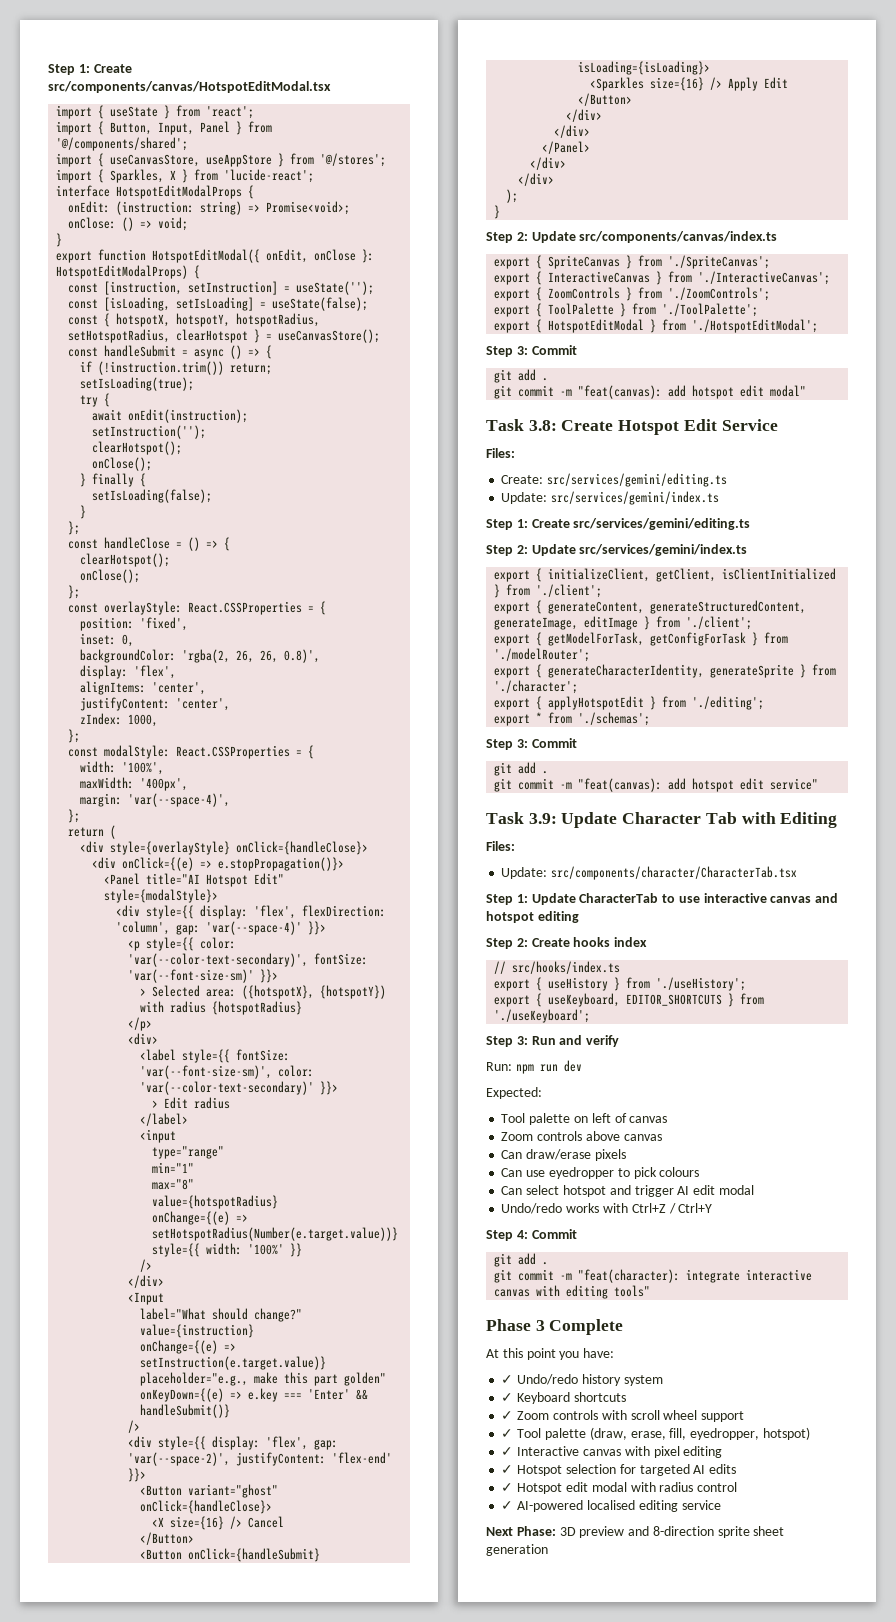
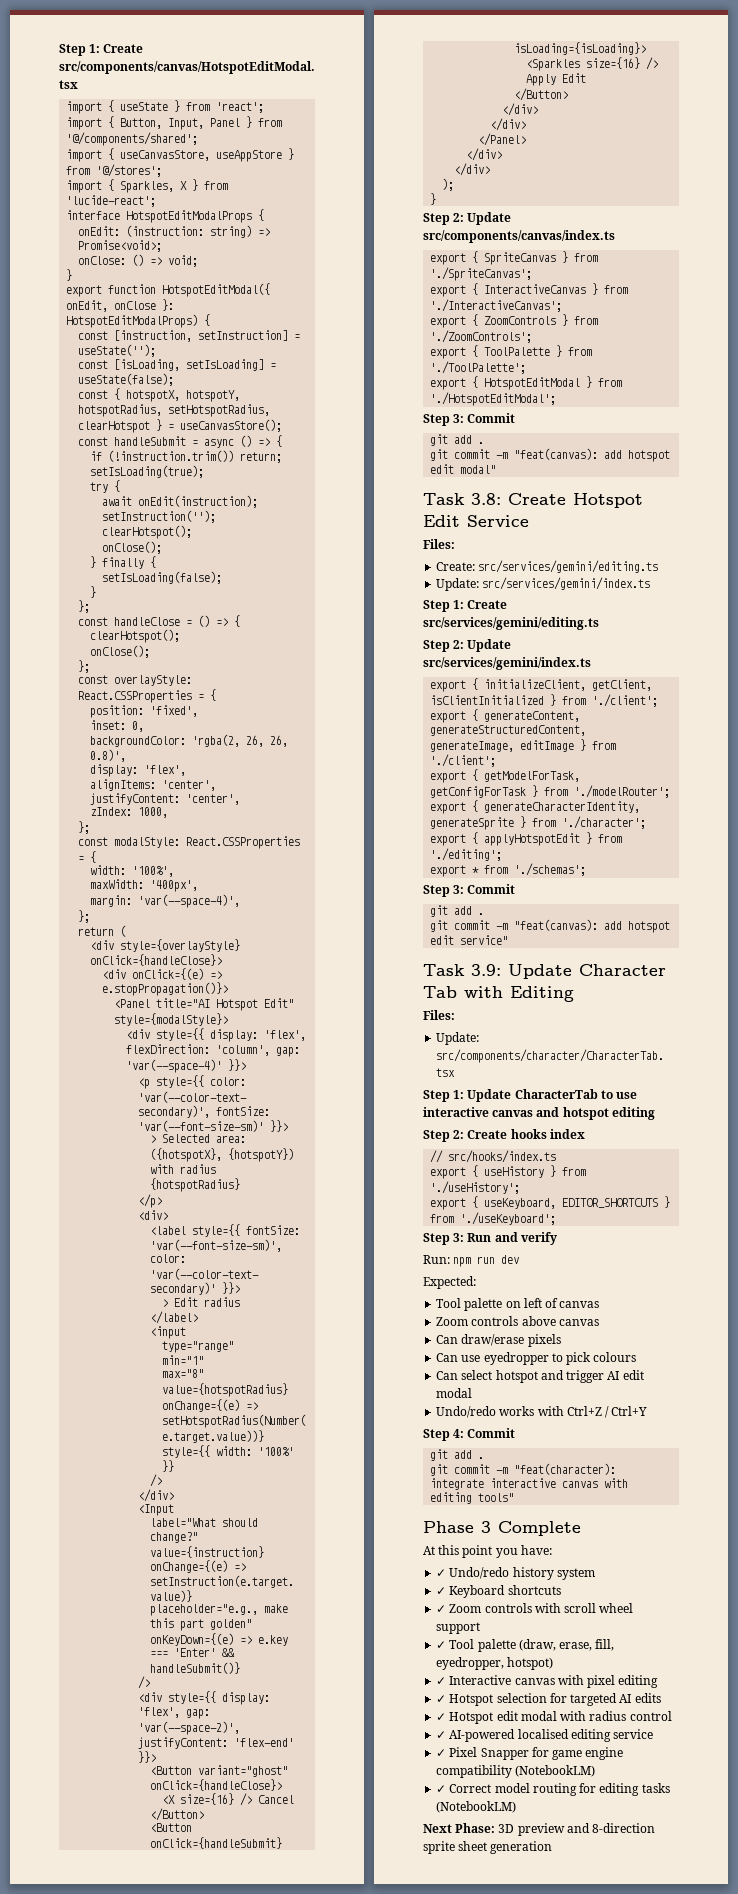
(721, 1505) none -> [436,1747,624,1760] [436,1765,596,1778] [436,1783,670,1796] [436,1801,517,1813] // ✓ Pixel Snapper for game engine compatibility (NotebookLM) // ✓ Correct model routing for editing tasks (NotebookLM)

